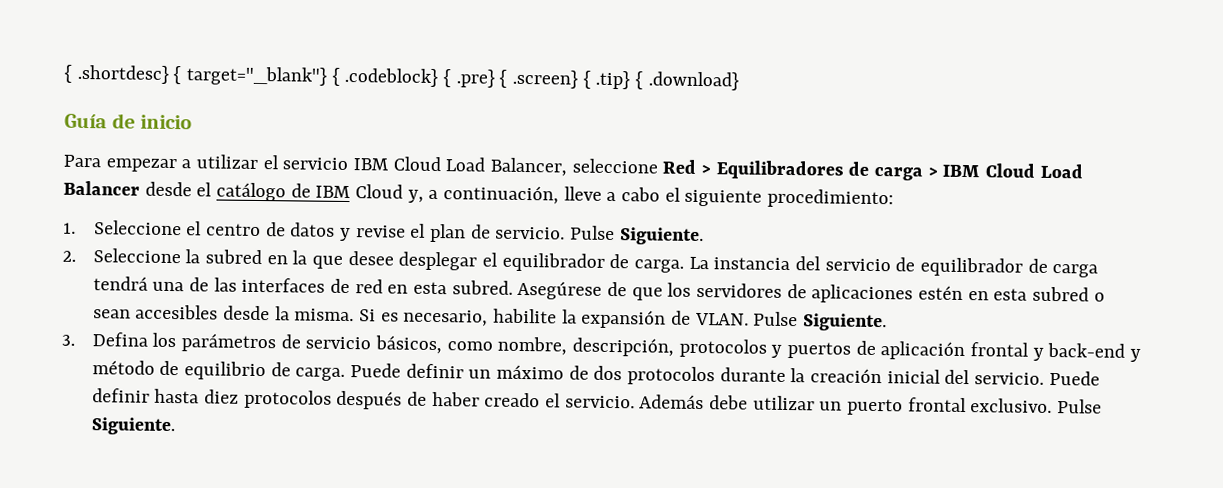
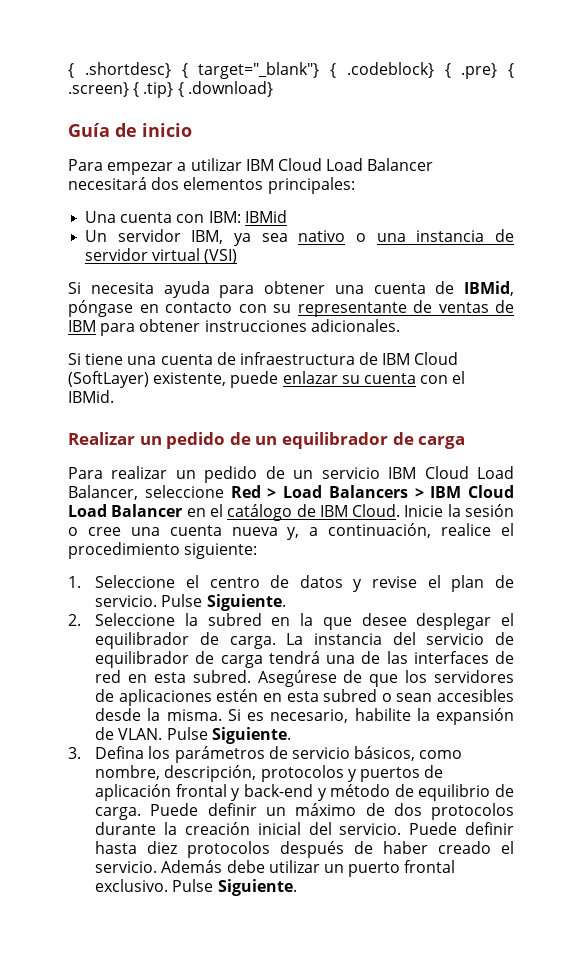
[262,155,279,170] el -> [245,158,434,171] [68,177,355,194] [85,210,287,223] [85,229,514,246] [85,248,238,264] [68,281,514,298] [68,300,514,317] [68,319,400,336] [68,352,459,365] [68,371,466,388] [68,390,114,403] [68,432,466,449] [68,466,314,483] IBM Cloud Load Balancer necesitará dos elementos principales: // Una cuenta con IBM: IBMid // Un servidor IBM, ya sea nativo o una instancia de servidor virtual (VSI) // Si necesita ayuda para obtener una cuenta de IBMid, póngase en contacto con su representante de ventas de IBM para obtener instrucciones adicionales. // Si tiene una cuenta de infraestructura de IBM Cloud (SoftLayer) existente, puede enlazar su cuenta con el IBMid. // Realizar un pedido de un equilibrador de carga // Para realizar un pedido de un
[715,160,924,181] Equilibradores de carga -> [283,485,408,498] Load Balancers
[144,181,192,197] desde -> [186,508,206,517] en
[355,184,895,209] Cloud y, a continuación, lleve a cabo el siguiente procedimiento: -> [352,504,515,517] [68,523,514,540] [68,542,258,559] Cloud. Inicie la sesión o cree una cuenta nueva y, a continuación, realice el procedimiento siguiente:

